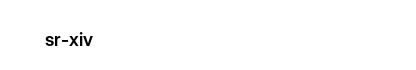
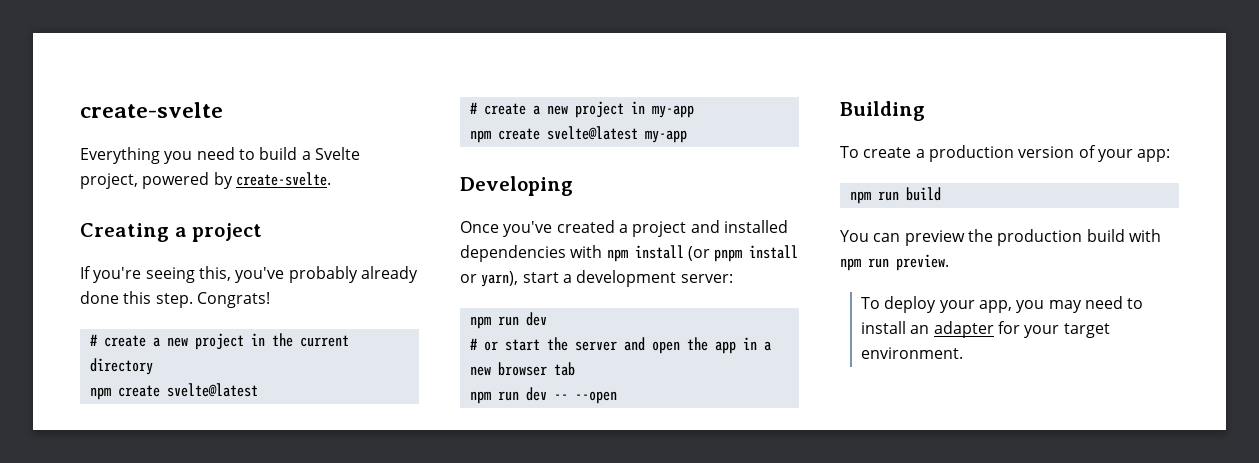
[45,32,93,46] sr-xiv -> [80,102,223,118] [80,147,360,164] [80,172,331,189] [80,223,263,242] [80,266,418,283] [80,291,270,308] [89,333,349,350] [89,358,153,375] [89,383,258,400] [469,101,694,118] [469,126,687,143] [460,176,573,196] [460,220,788,237] [460,245,799,262] [460,270,733,287] [469,312,547,329] [469,337,771,354] [469,362,575,376] [469,387,617,404] [840,101,925,121] [840,145,1171,162] [849,187,941,204] [840,229,1161,246] [840,254,949,271] [860,296,1144,313] [860,321,1110,338] [860,347,963,359] create-svelte // Everything you need to build a Svelte project, powered by create-svelte. // Creating a project // If you're seeing this, you've probably already done this step. Congrats! // # create a new project in the current directory // npm create svelte@latest // # create a new project in my-app // npm create svelte@latest my-app // Developing // Once you've created a project and installed dependencies with npm install (or pnpm install or yarn), start a development server: // npm run dev // # or start the server and open the app in a new browser tab // npm run dev -- --open // Building // To create a production version of your app: // npm run build // You can preview the production build with npm run preview. // To deploy your app, you may need to install an adapter for your target environment.

